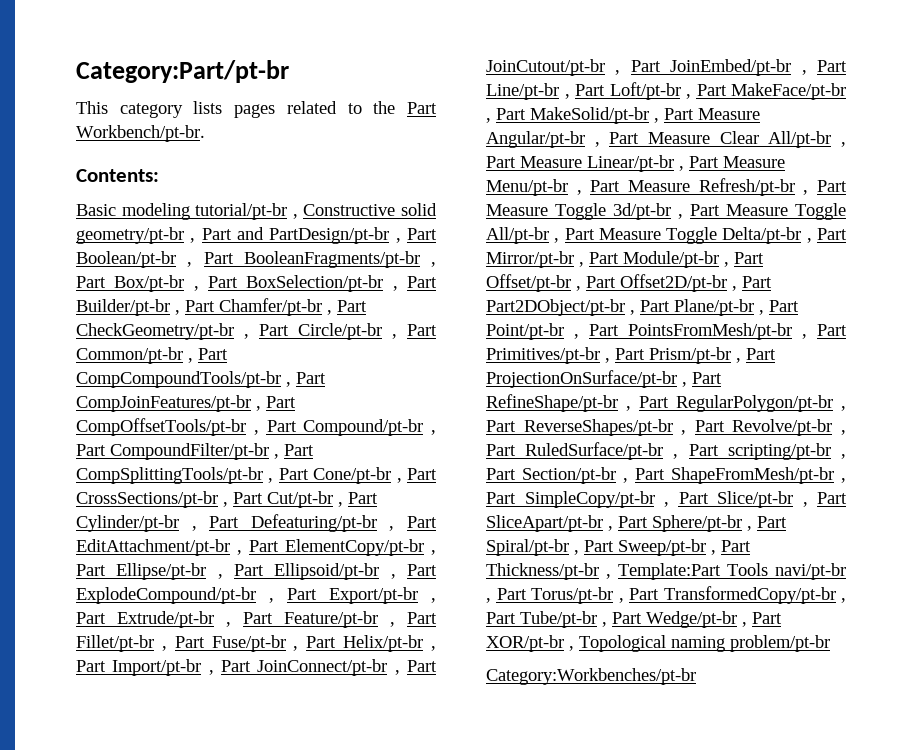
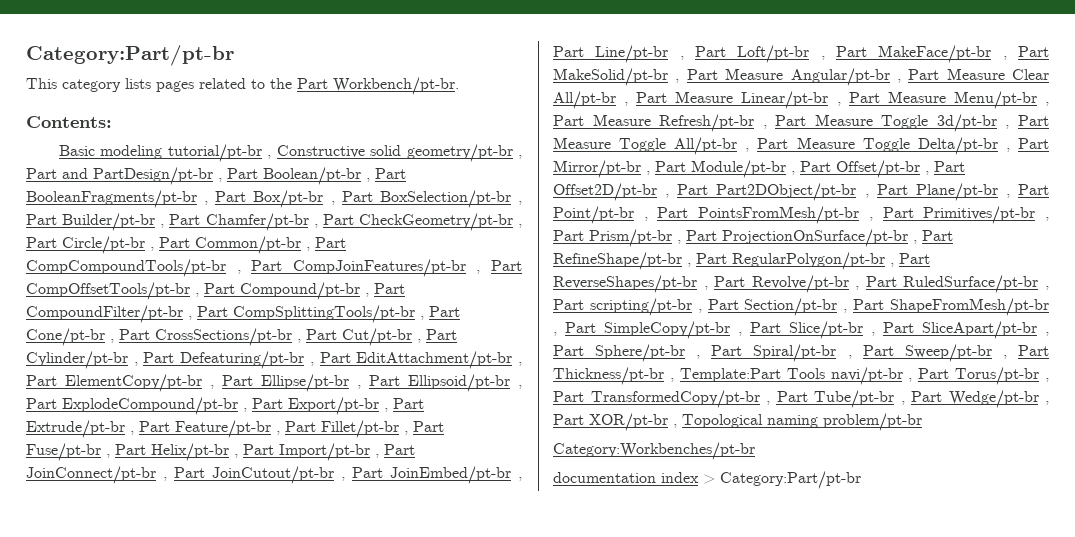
(696, 676) none -> [553,471,861,489] // documentation index > Category:Part/pt-br

